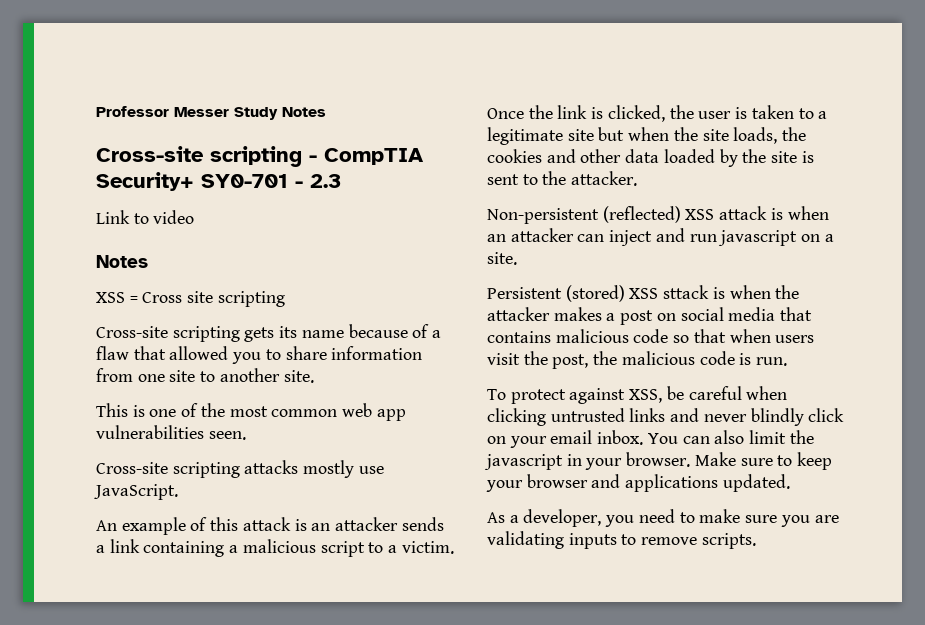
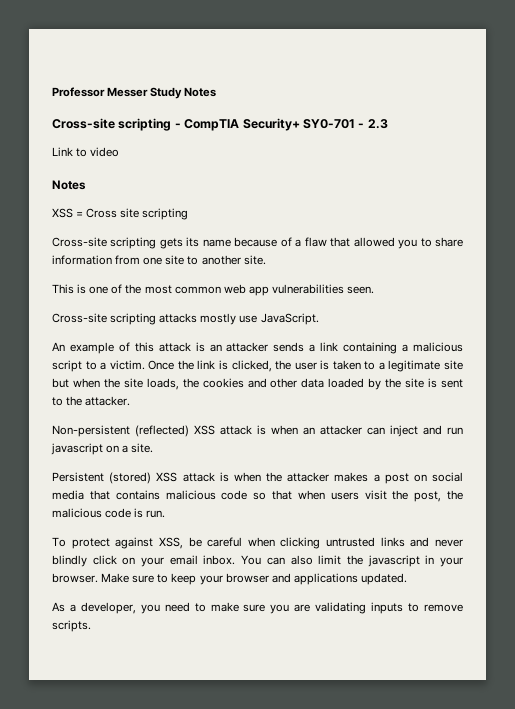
[663,285,710,299] sttack -> [182,472,215,482] attack

